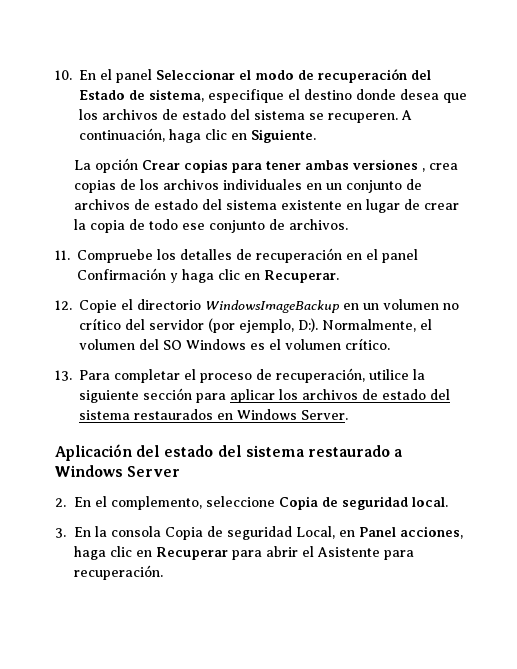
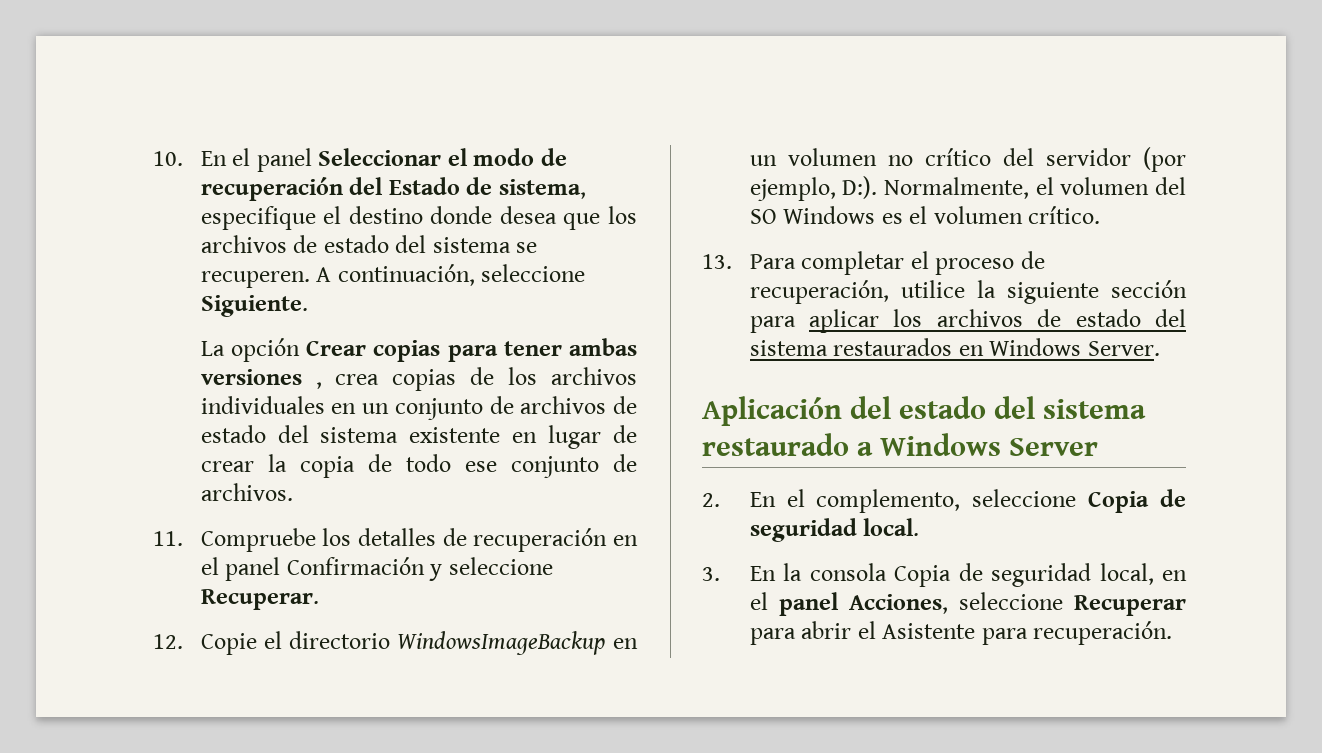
[169,129,247,143] haga clic en -> [481,264,586,282] seleccione
[182,269,260,283] haga clic en -> [448,557,553,575] seleccione
[295,526,463,539] [73,546,152,560] Local, en Panel acciones, haga clic en -> [1099,563,1187,585] [749,592,1063,616] local, en el panel Acciones, seleccione

